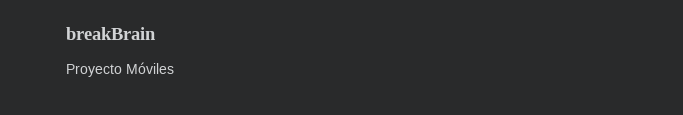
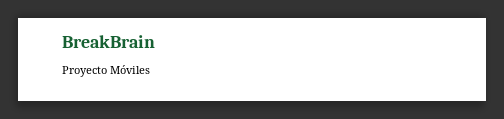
[66,27,156,40] breakBrain -> [62,35,155,48] BreakBrain

